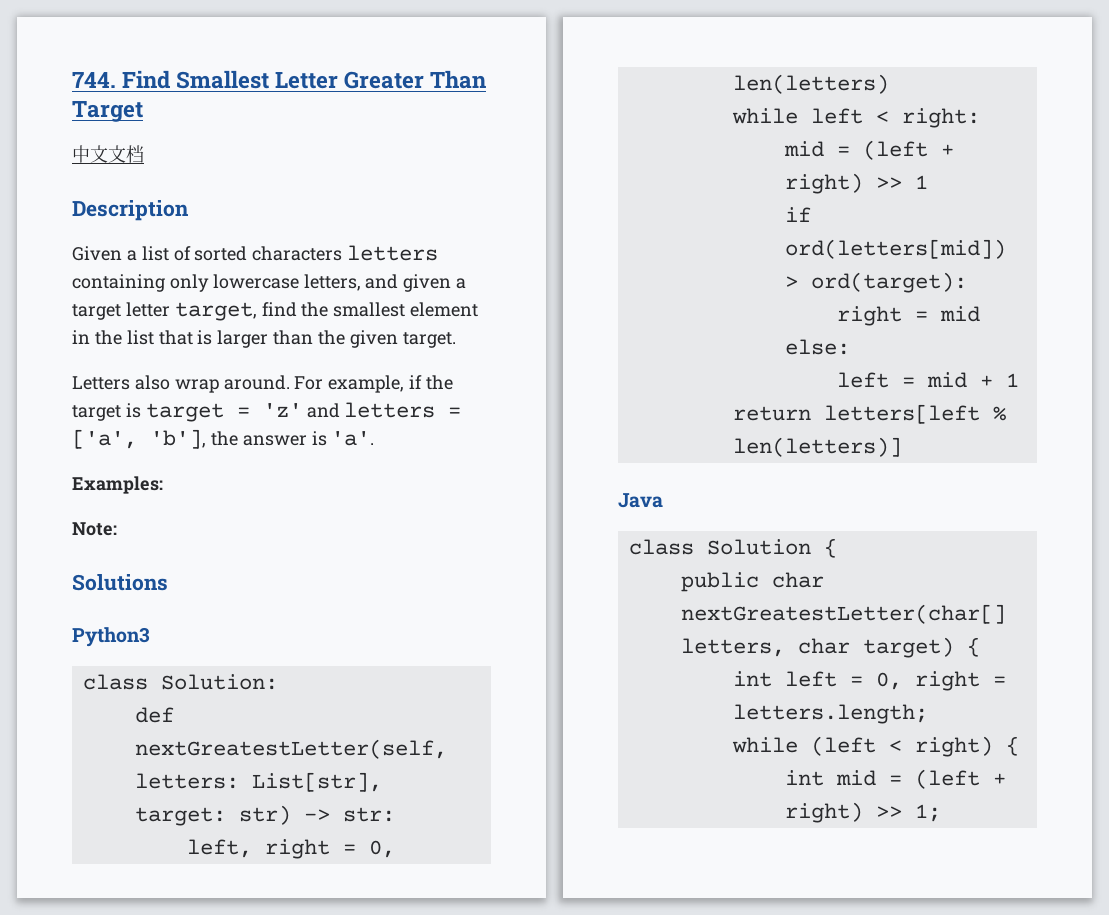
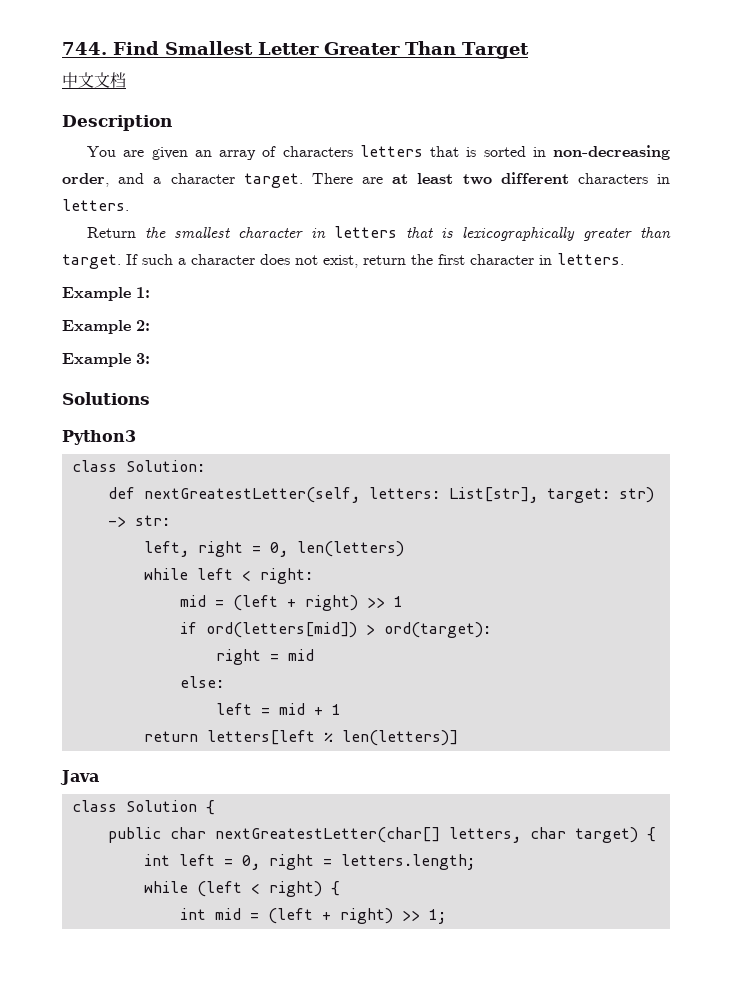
[72,245,439,261] [72,274,467,292] [72,302,479,321] [72,330,456,348] [72,375,454,393] [72,402,462,422] [72,429,375,449] [72,476,163,494] [72,522,117,536] Given a list of sorted characters letters containing only lowercase letters, and given a target letter target, find the smallest element in the list that is larger than the given target. // Letters also wrap around. For example, if the target is target = 'z' and letters = ['a', 'b'], the answer is 'a'. // Examples: // Note: -> [87,145,670,160] [62,172,670,188] [62,199,129,211] [87,226,671,241] [62,253,624,269] [62,287,150,301] [62,320,150,334] [62,353,150,367] You are given an array of characters letters that is sorted in non-decreasing order, and a character target. There are at least two different characters in letters. // Return the smallest character in letters that is lexicographically greater than target. If such a character does not exist, return the first character in letters. // Example 1: // Example 2: // Example 3:

